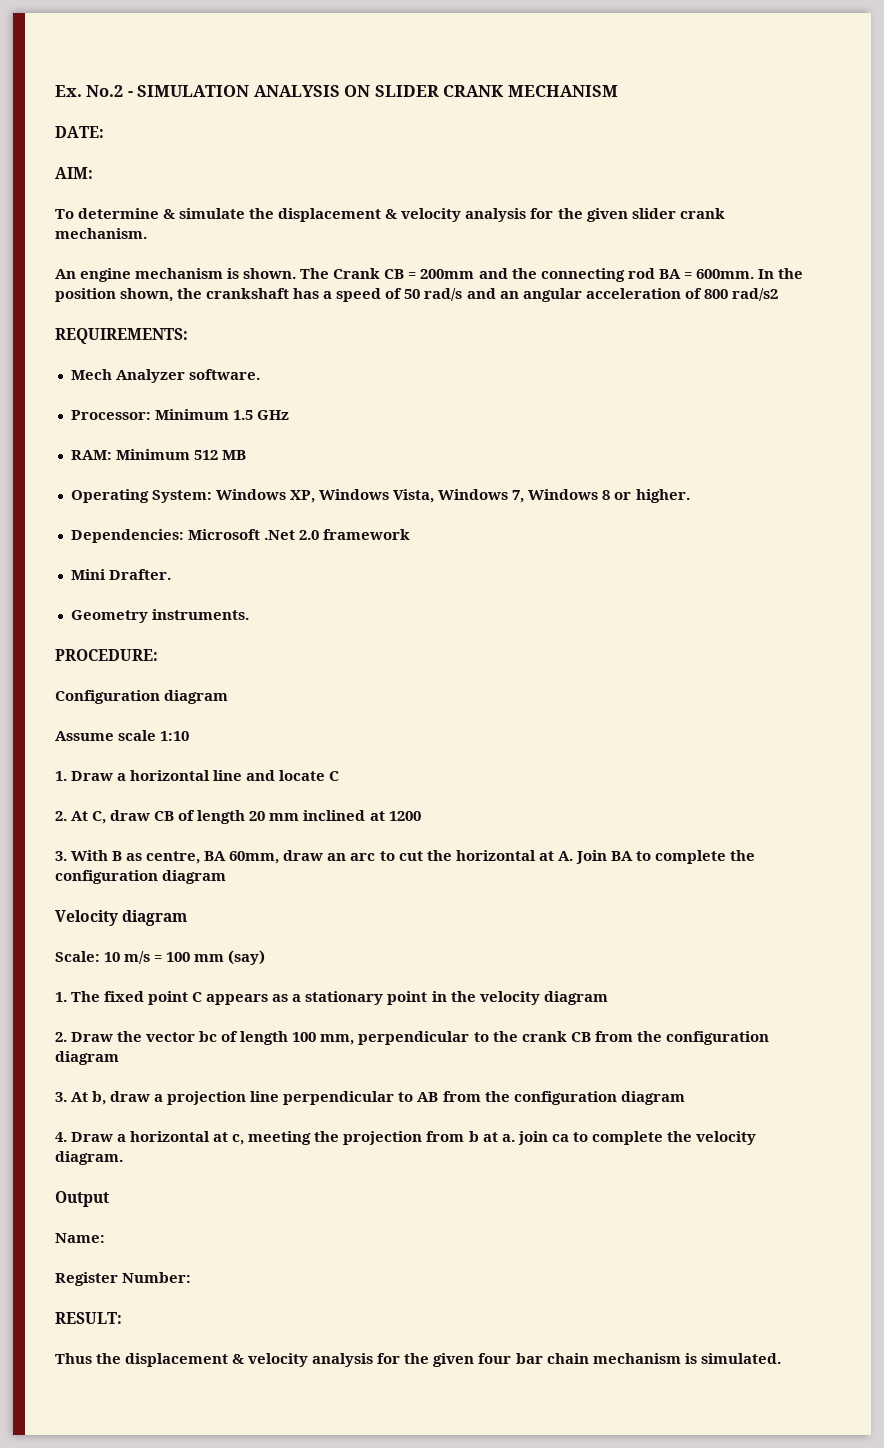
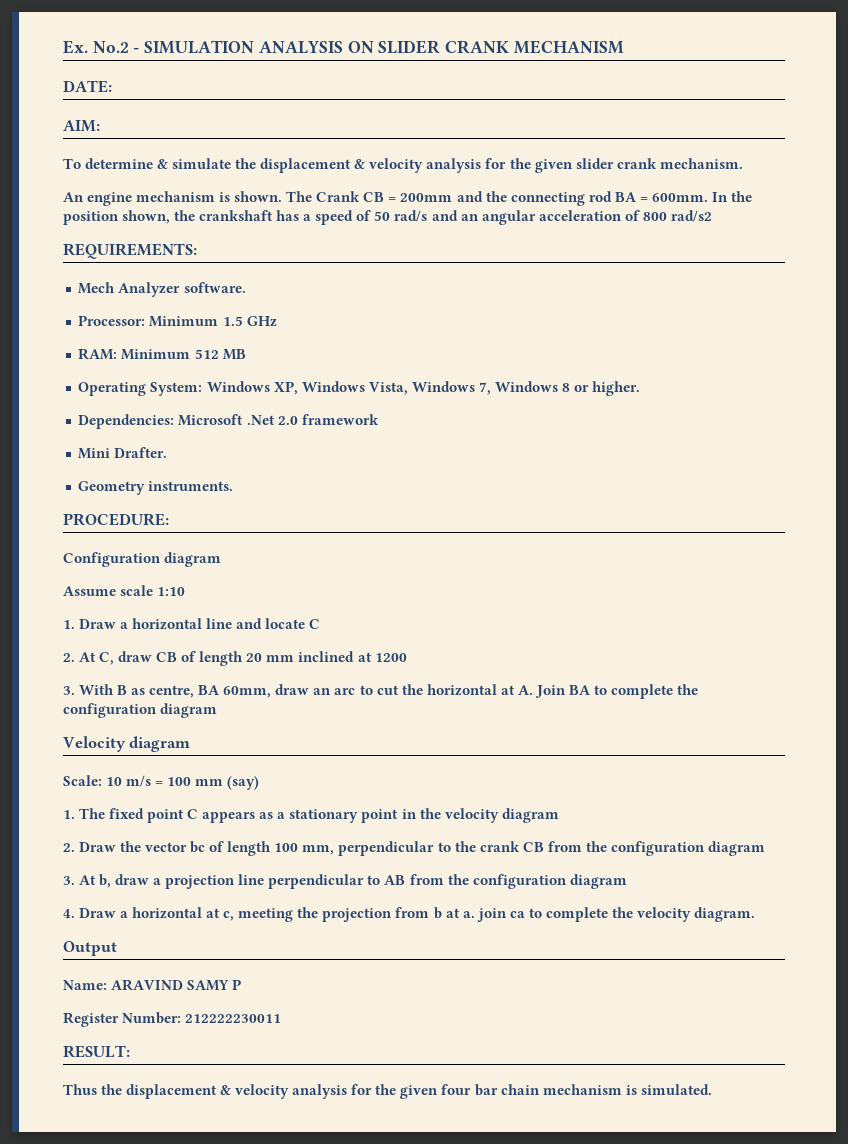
(105, 1238) none -> [111,979,242,991] ARAVIND SAMY P
(192, 1277) none -> [185,1014,282,1023] 212222230011

